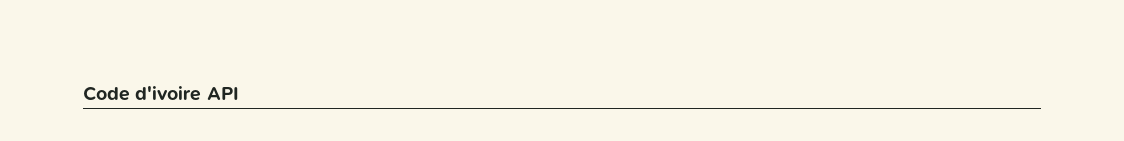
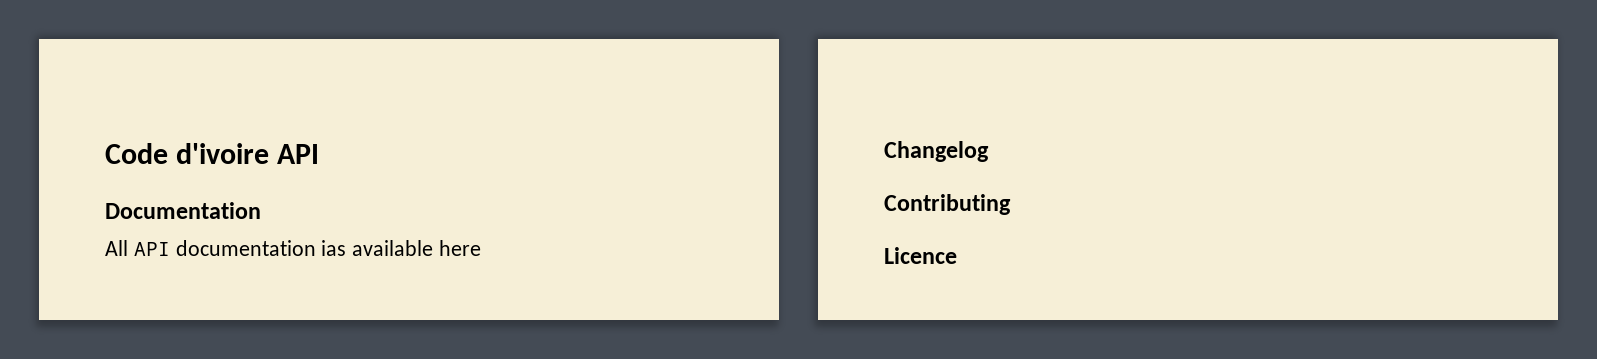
(239, 93) none -> [105,202,261,219] [105,240,482,256] [884,141,989,162] [884,194,1011,215] [884,247,957,264] // Documentation // All API documentation ias available here // Changelog // Contributing // Licence

